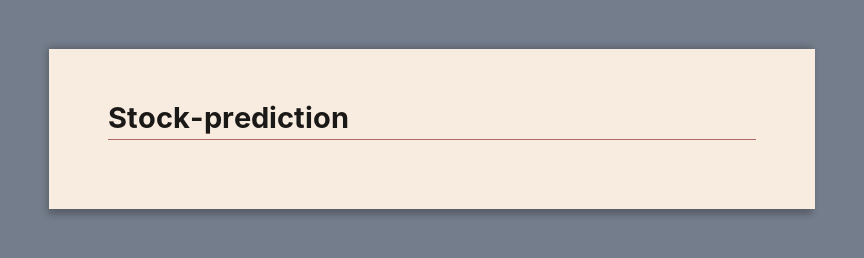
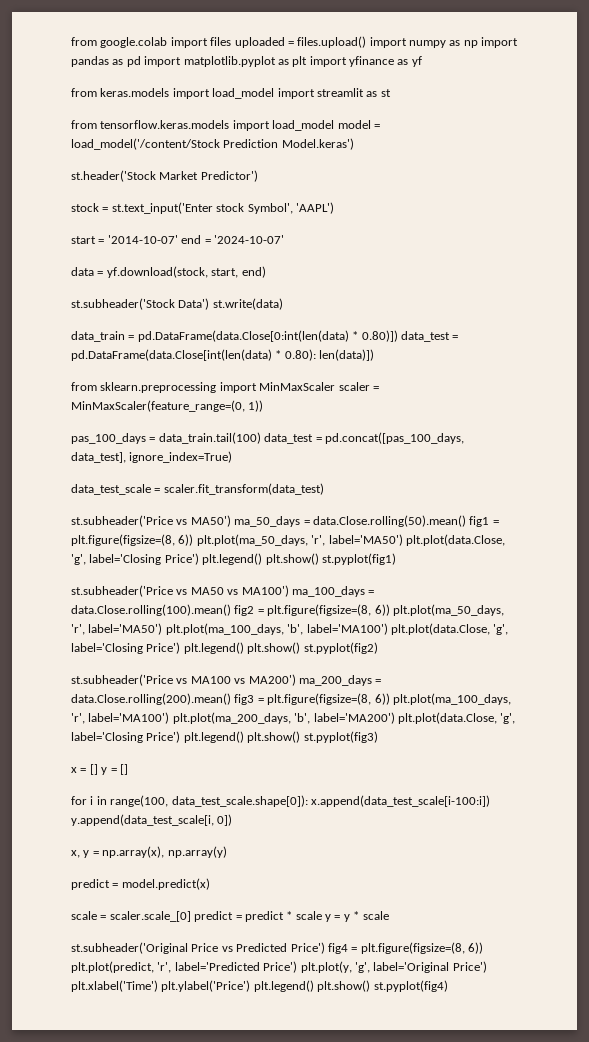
[108,105,349,134] Stock-prediction -> [71,36,519,48] [71,56,422,67] [71,88,391,99] [71,120,380,131] [71,138,354,150] [71,170,258,182] [71,202,334,214] [71,235,284,244] [71,266,266,278] [71,298,283,310] [71,330,459,342] [71,349,375,361] [71,382,379,393] [71,400,264,412] [71,432,464,444] [71,451,233,463] [71,483,324,495] [71,515,499,527] [71,534,505,546] [71,553,396,565] [71,585,375,597] [71,604,504,616] [71,623,509,635] [71,642,378,654] [71,674,382,686] [71,693,511,705] [71,712,516,724] [71,731,378,743] [71,764,128,775] [71,795,490,807] [71,814,233,826] [71,846,227,858] [71,878,210,890] [71,911,389,922] [71,942,483,954] [71,961,487,973] [71,980,448,992] from google.colab import files uploaded = files.upload() import numpy as np import pandas as pd import matplotlib.pyplot as plt import yfinance as yf // from keras.models import load_model import streamlit as st // from tensorflow.keras.models import load_model model = load_model('/content/Stock Prediction Model.keras') // st.header('Stock Market Predictor') // stock = st.text_input('Enter stock Symbol', 'AAPL') // start = '2014-10-07' end = '2024-10-07' // data = yf.download(stock, start, end) // st.subheader('Stock Data') st.write(data) // data_train = pd.DataFrame(data.Close[0:int(len(data) * 0.80)]) data_test = pd.DataFrame(data.Close[int(len(data) * 0.80): len(data)]) // from sklearn.preprocessing import MinMaxScaler scaler = MinMaxScaler(feature_range=(0, 1)) // pas_100_days = data_train.tail(100) data_test = pd.concat([pas_100_days, data_test], ignore_index=True) // data_test_scale = scaler.fit_transform(data_test) // st.subheader('Price vs MA50') ma_50_days = data.Close.rolling(50).mean() fig1 = plt.figure(figsize=(8, 6)) plt.plot(ma_50_days, 'r', label='MA50') plt.plot(data.Close, 'g', label='Closing Price') plt.legend() plt.show() st.pyplot(fig1) // st.subheader('Price vs MA50 vs MA100') ma_100_days = data.Close.rolling(100).mean() fig2 = plt.figure(figsize=(8, 6)) plt.plot(ma_50_days, 'r', label='MA50') plt.plot(ma_100_days, 'b', label='MA100') plt.plot(data.Close, 'g', label='Closing Price') plt.legend() plt.show() st.pyplot(fig2) // st.subheader('Price vs MA100 vs MA200') ma_200_days = data.Close.rolling(200).mean() fig3 = plt.figure(figsize=(8, 6)) plt.plot(ma_100_days, 'r', label='MA100') plt.plot(ma_200_days, 'b', label='MA200') plt.plot(data.Close, 'g', label='Closing Price') plt.legend() plt.show() st.pyplot(fig3) // x = [] y = [] // for i in range(100, data_test_scale.shape[0]): x.append(data_test_scale[i-100:i]) y.append(data_test_scale[i, 0]) // x, y = np.array(x), np.array(y) // predict = model.predict(x) // scale = scaler.scale_[0] predict = predict * scale y = y * scale // st.subheader('Original Price vs Predicted Price') fig4 = plt.figure(figsize=(8, 6)) plt.plot(predict, 'r', label='Predicted Price') plt.plot(y, 'g', label='Original Price') plt.xlabel('Time') plt.ylabel('Price') plt.legend() plt.show() st.pyplot(fig4)

